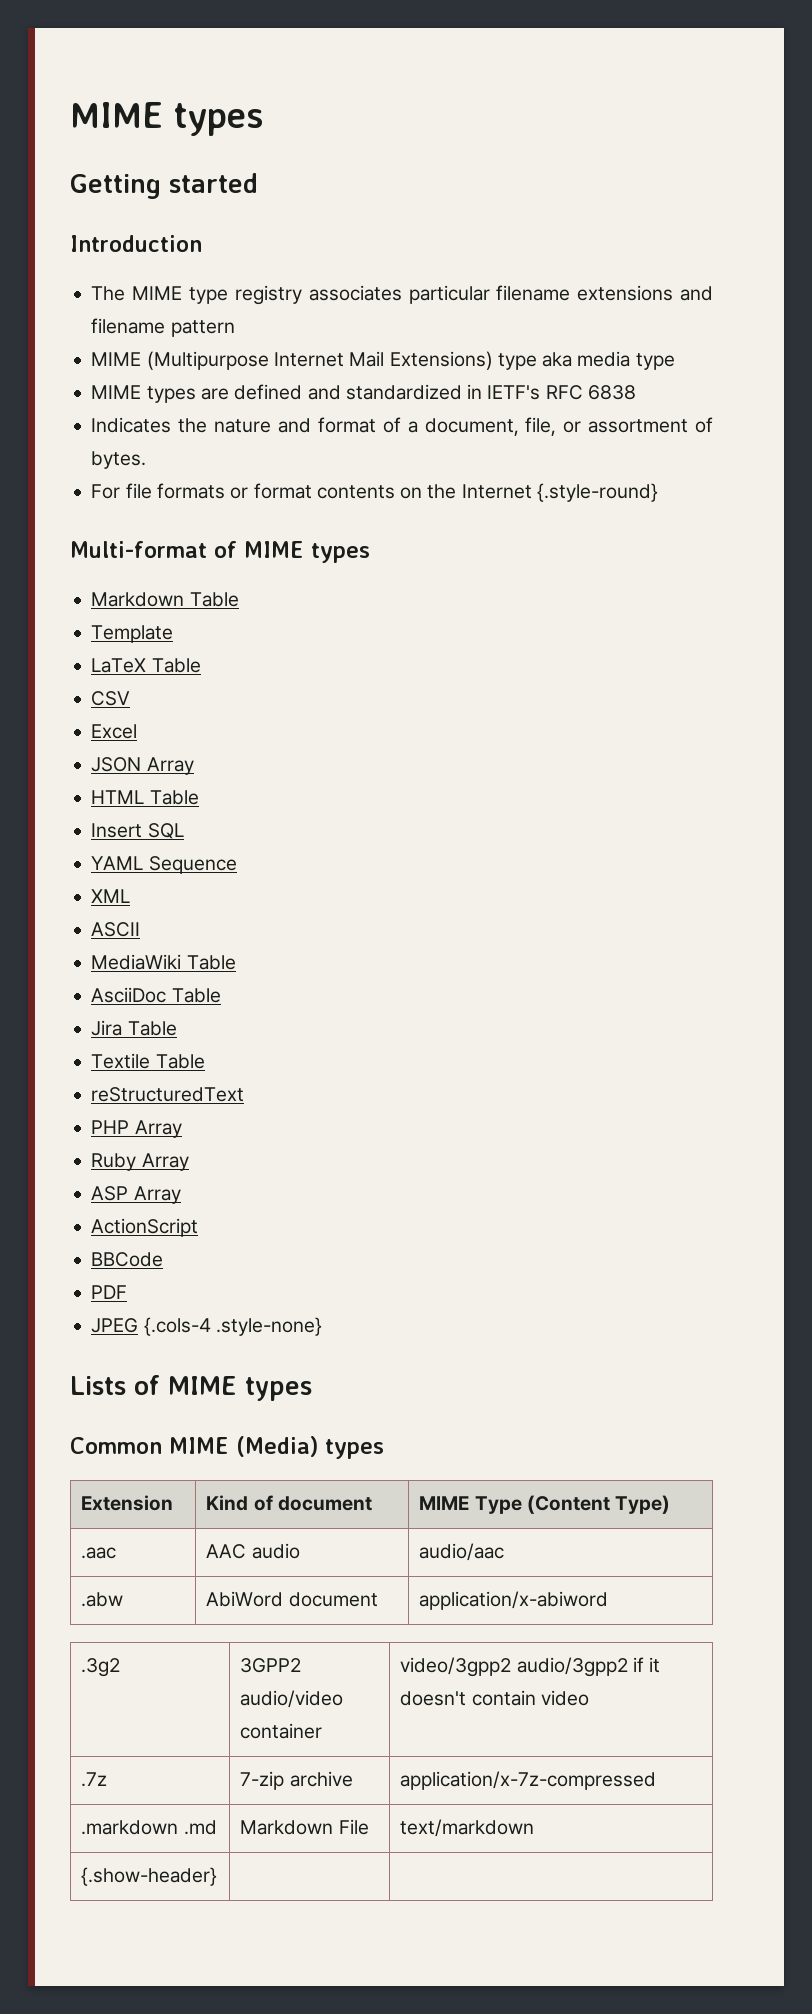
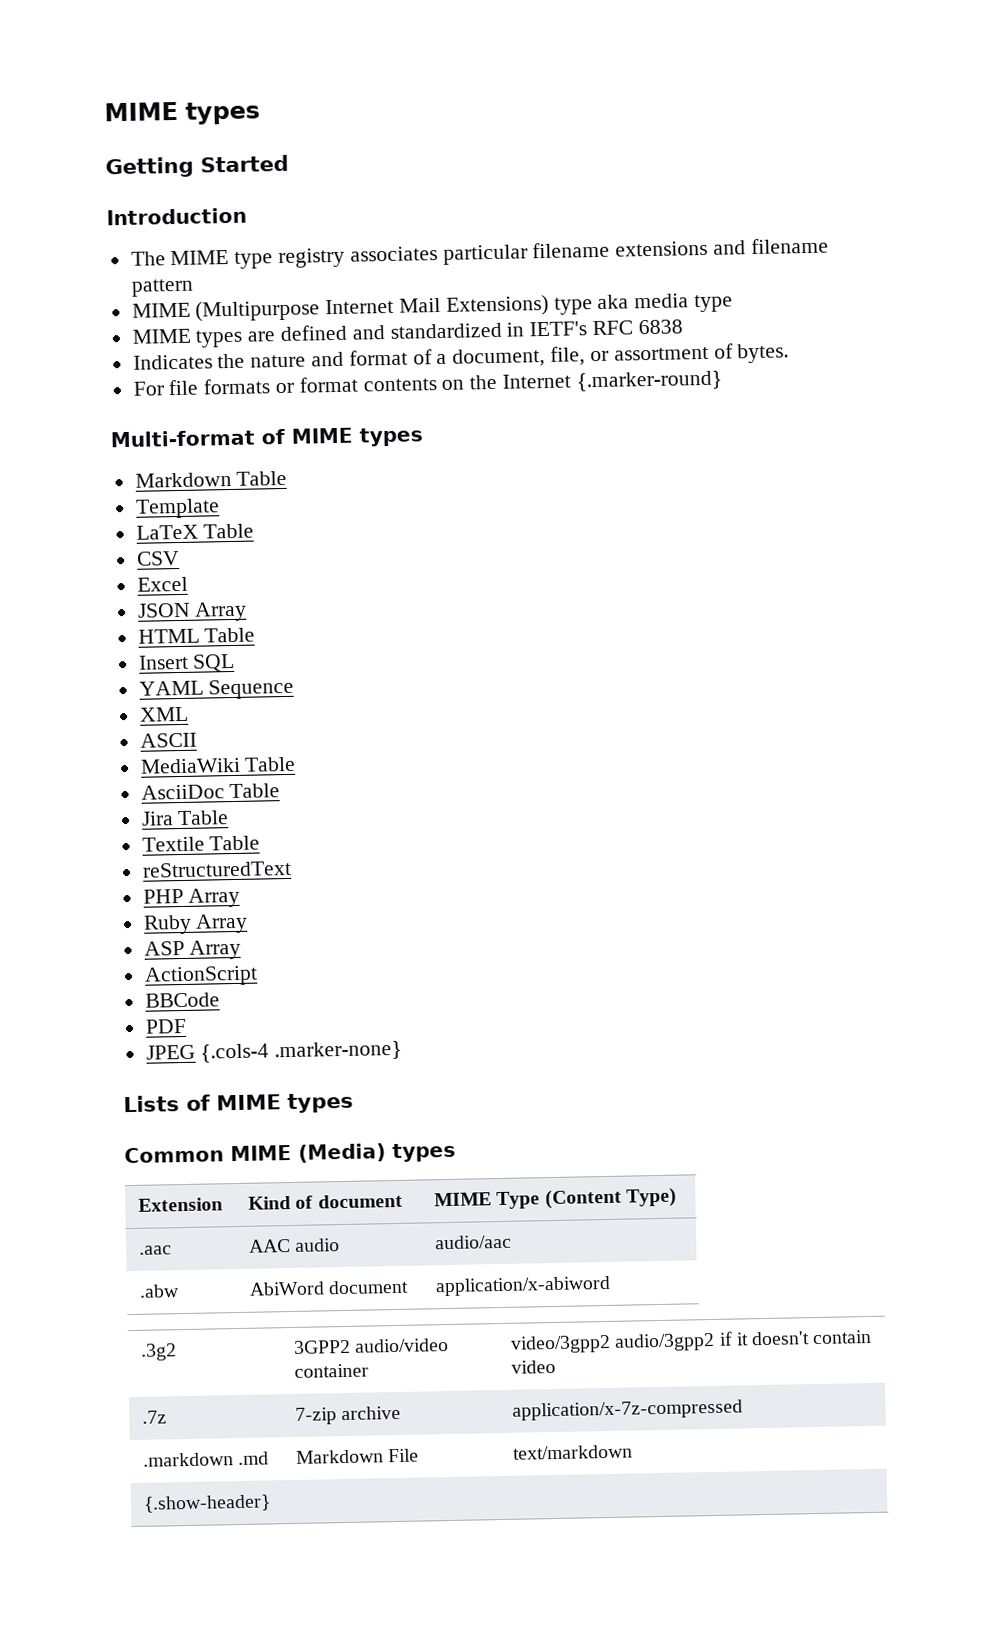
[169,173,258,193] started -> [200,154,289,173] Started
[536,483,658,502] {.style-round} -> [575,370,722,392] {.marker-round}
[215,1317,322,1336] .style-none} -> [274,1040,403,1062] .marker-none}

